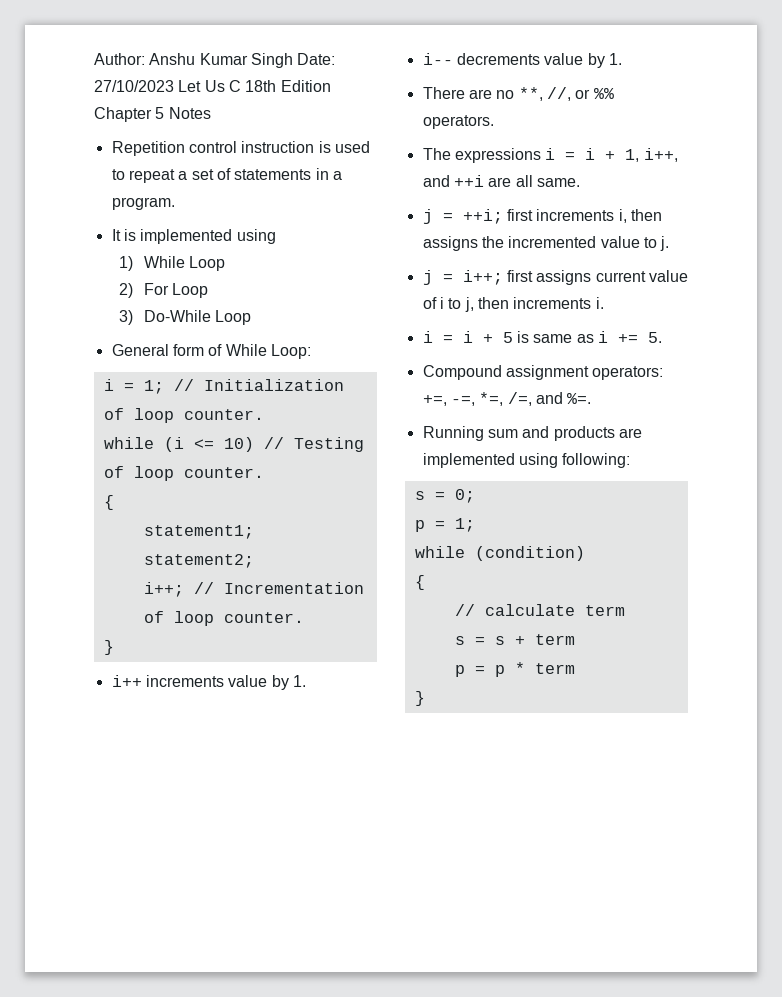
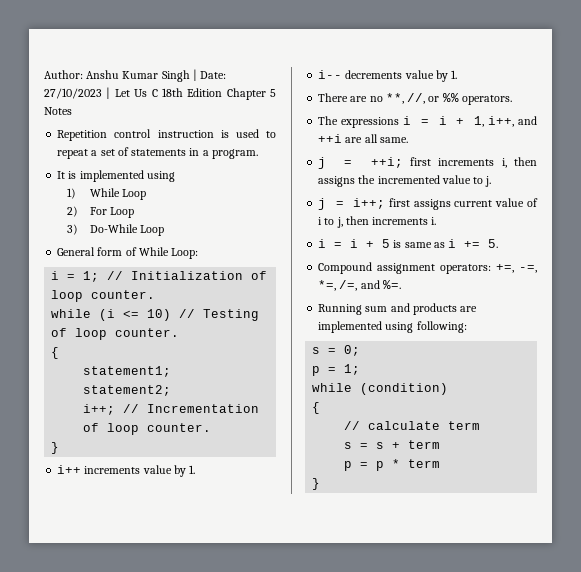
(293, 60) none -> [192,69,197,81] |
(174, 86) none -> [106,87,111,99] |

